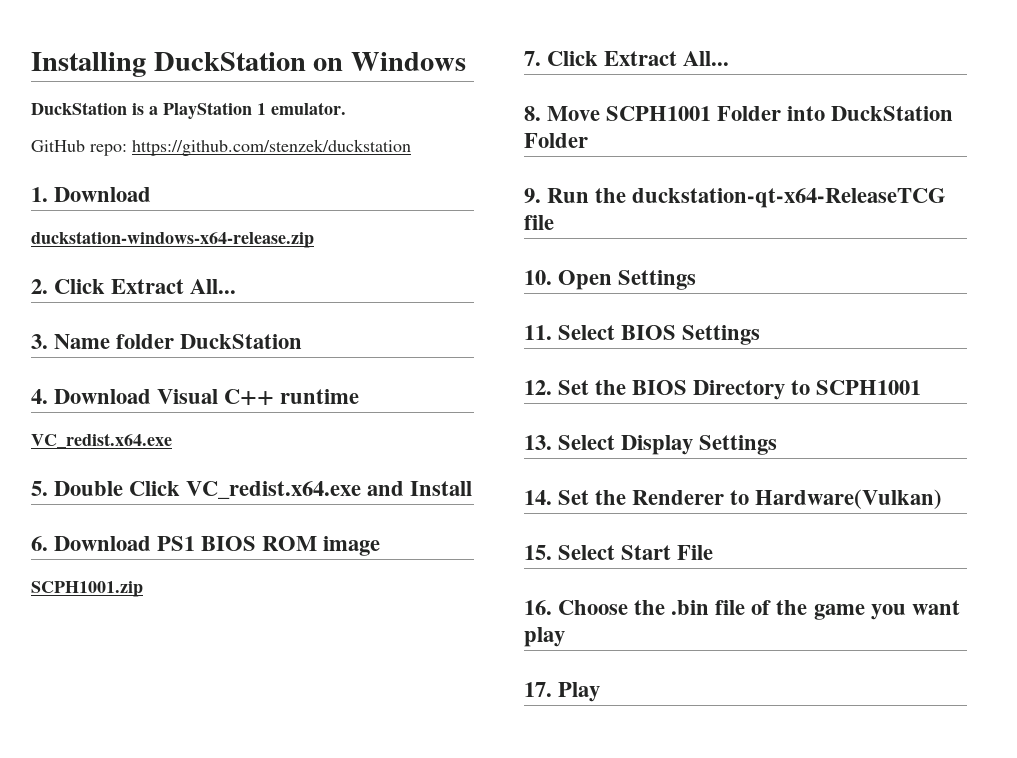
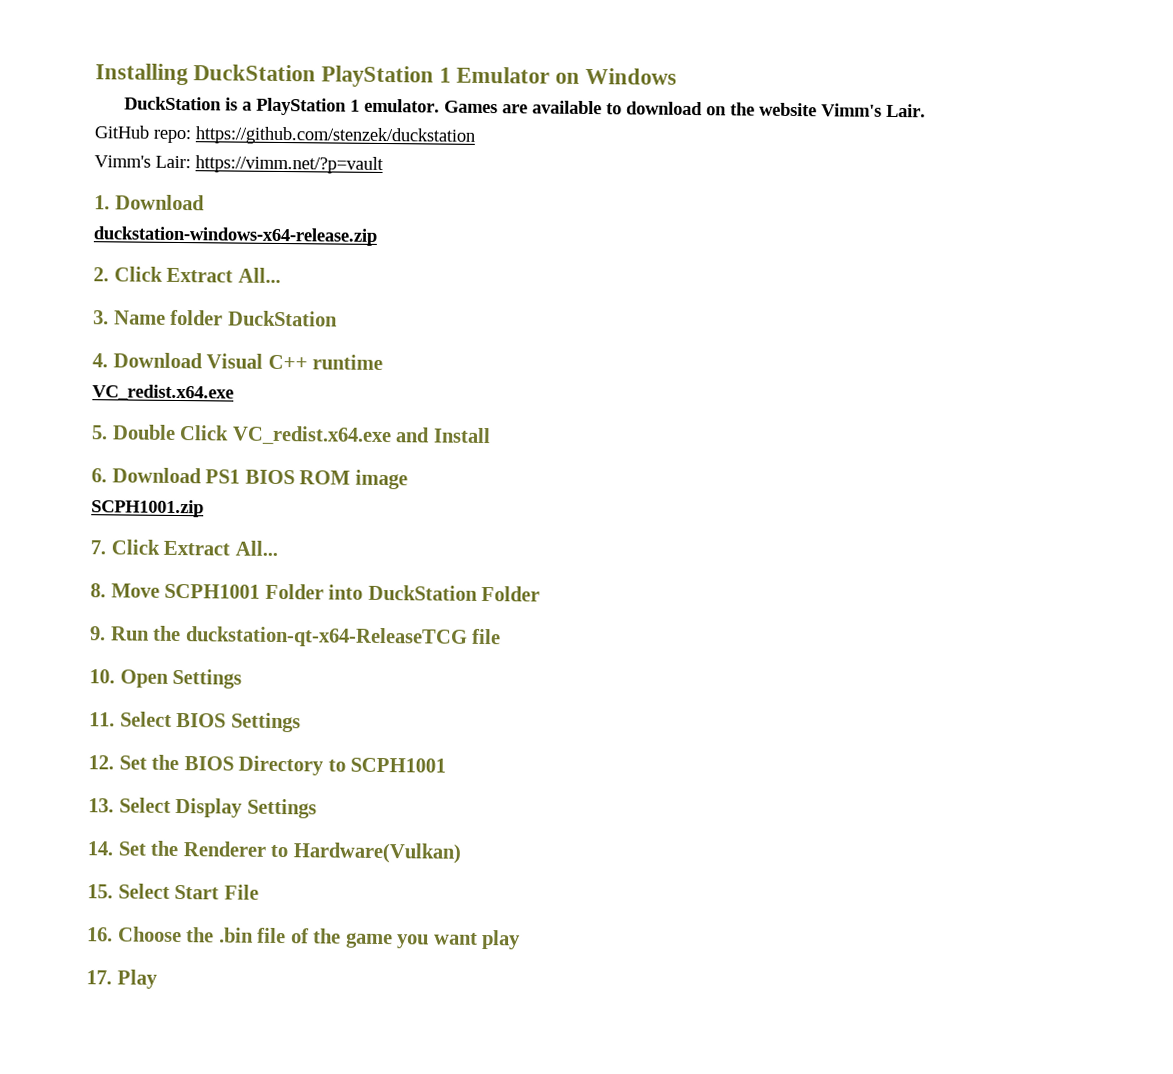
(306, 61) none -> [321,65,551,88] PlayStation 1 Emulator
(346, 108) none -> [443,100,926,118] Games are available to download on the website Vimm's Lair.
(411, 147) none -> [94,155,384,174] // Vimm's Lair: https://vimm.net/?p=vault

